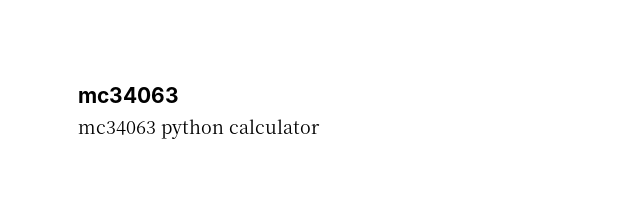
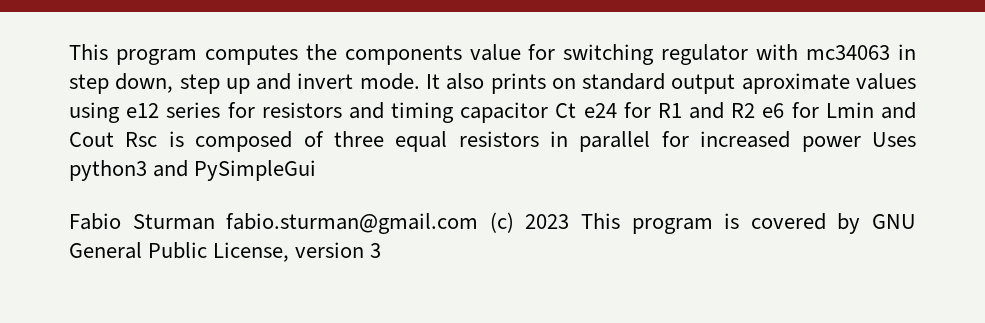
[78,87,179,103] [78,119,320,139] mc34063 // mc34063 python calculator -> [69,44,916,65] [69,73,917,94] [69,102,916,123] [69,131,916,152] [69,160,317,181] [69,212,917,234] [69,242,382,262] This program computes the components value for switching regulator with mc34063 in step down, step up and invert mode. It also prints on standard output aproximate values using e12 series for resistors and timing capacitor Ct e24 for R1 and R2 e6 for Lmin and Cout Rsc is composed of three equal resistors in parallel for increased power Uses python3 and PySimpleGui // Fabio Sturman fabio.sturman@gmail.com (c) 2023 This program is covered by GNU General Public License, version 3

